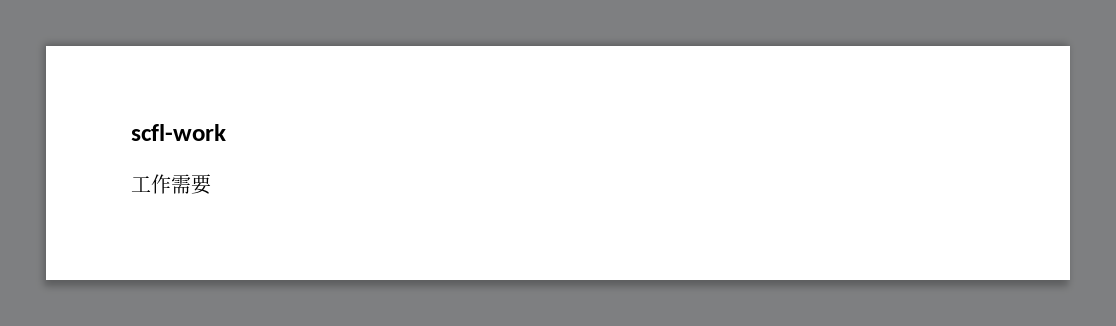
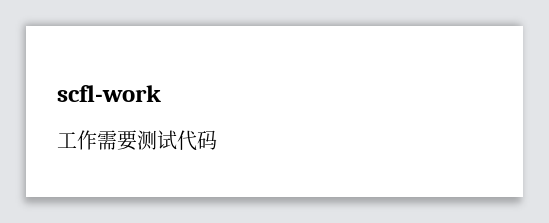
(211, 184) none -> [137,130,217,151] 测试代码

